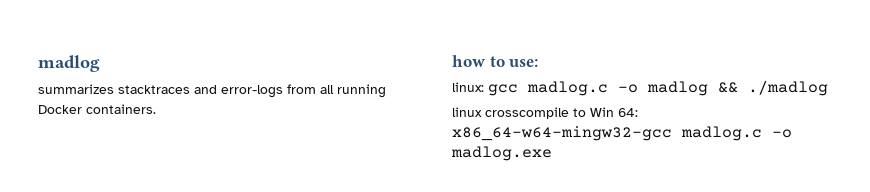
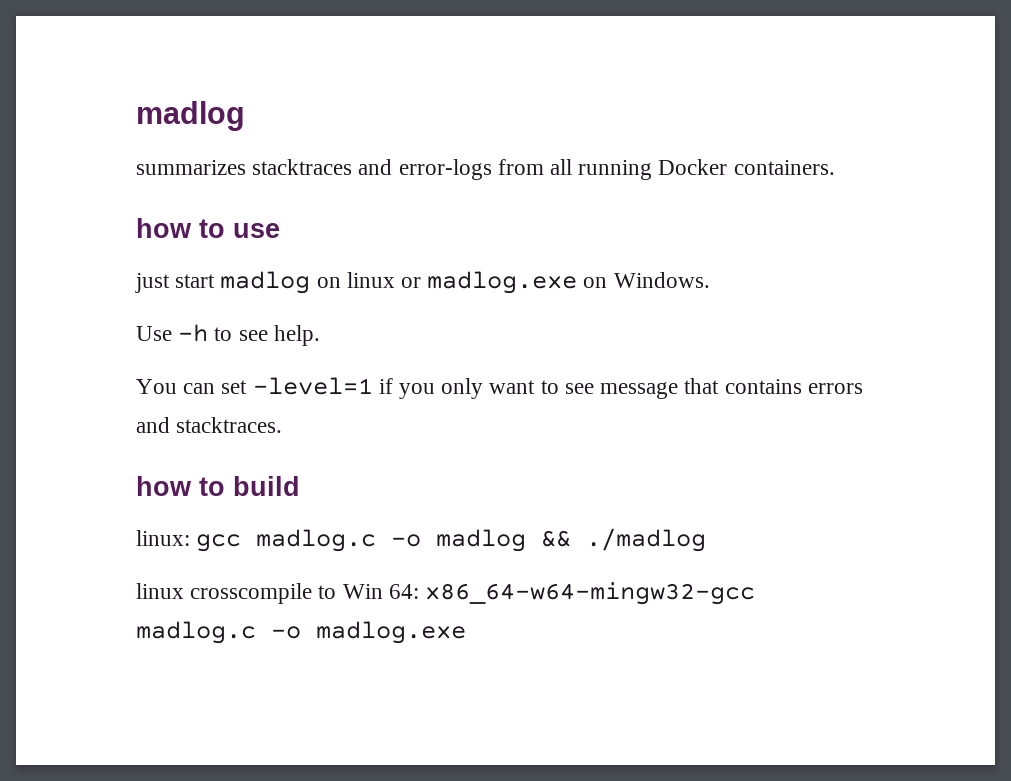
[509,59,539,67] use: -> [233,223,280,238] [135,271,710,294] [136,324,320,346] [136,377,863,399] [136,417,283,433] [136,476,300,496] use // just start madlog on linux or madlog.exe on Windows. // Use -h to see help. // You can set -level=1 if you only want to see message that contains errors and stacktraces. // how to build

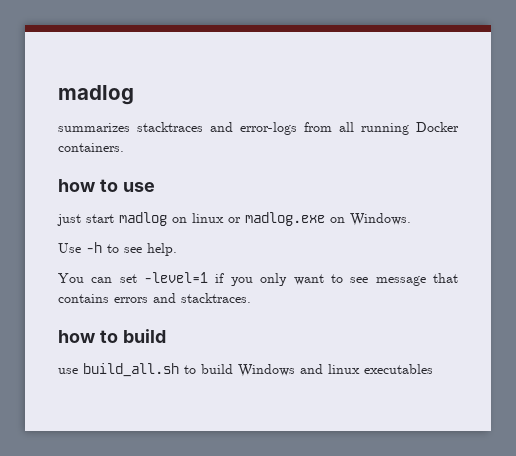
[136,528,707,552] [136,582,756,605] [136,621,466,644] linux: gcc madlog.c -o madlog && ./madlog // linux crosscompile to Win 64: x86_64-w64-mingw32-gcc madlog.c -o madlog.exe -> [58,363,433,377] use build_all.sh to build Windows and linux executables

